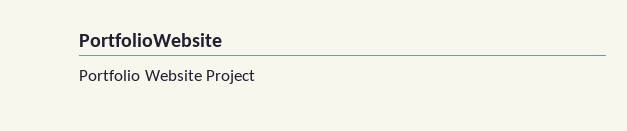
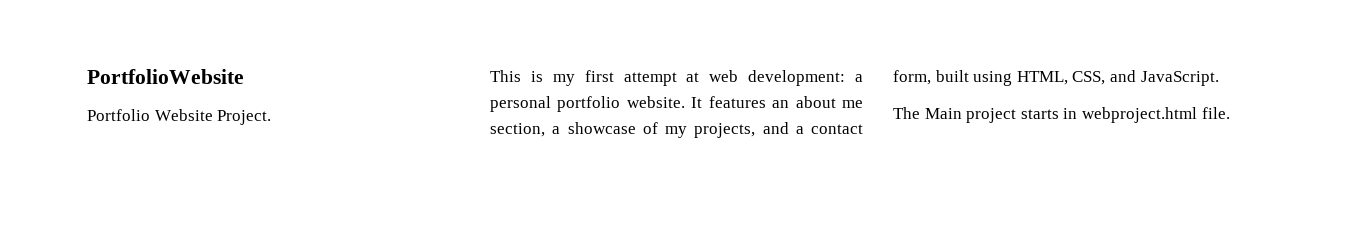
[206,70,256,84] Project -> [217,110,272,125] [490,70,863,86] [490,96,863,112] [490,122,863,138] [893,70,1219,86] [893,107,1230,123] Project. // This is my first attempt at web development: a personal portfolio website. It features an about me section, a showcase of my projects, and a contact form, built using HTML, CSS, and JavaScript. // The Main project starts in webproject.html file.

